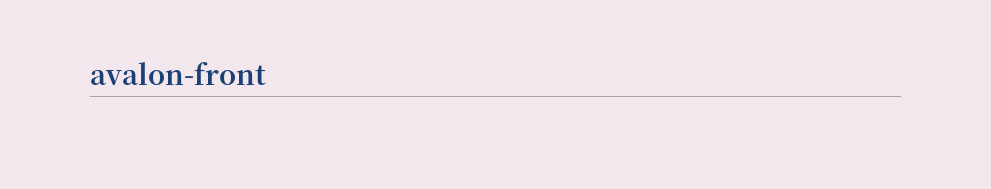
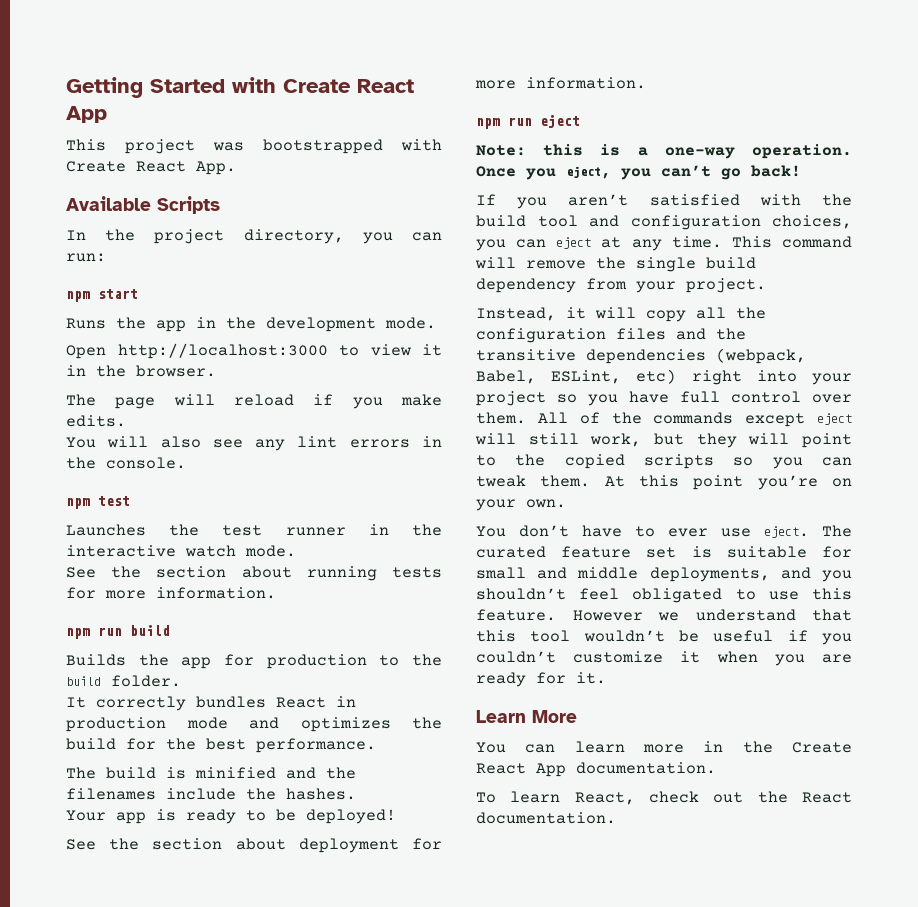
[90,62,266,85] avalon-front -> [66,77,414,98] [66,106,107,123] [66,139,442,154] [66,161,236,175] [66,196,220,214] [66,229,442,244] [66,253,106,262] [66,289,138,302] [66,317,436,332] [66,343,442,359] [66,365,216,377] [66,394,442,409] [66,415,126,427] [66,436,442,451] [66,457,186,469] [66,496,130,509] [66,524,442,536] [66,545,296,557] [66,566,442,581] [66,587,276,599] [66,625,170,639] [66,654,442,669] [66,675,181,687] [66,696,356,711] [66,717,442,732] [66,738,376,753] [66,767,356,779] [66,788,356,800] [66,809,396,824] [66,838,442,853] [475,77,646,89] [476,115,580,129] [476,144,852,159] [476,165,801,180] [476,194,852,209] [476,215,852,230] [476,236,852,251] [475,257,756,272] [476,278,766,293] [476,307,766,322] [476,328,746,343] [476,348,806,364] [476,369,852,385] [476,391,852,406] [476,412,852,427] [475,433,852,448] [476,454,852,469] [476,475,852,490] [476,499,566,511] [476,525,852,538] [476,546,852,558] [476,567,852,582] [476,588,852,603] [476,609,852,621] [476,630,852,645] [476,651,852,666] [476,672,606,687] [476,710,577,723] [476,741,852,753] [476,762,716,777] [476,791,852,805] [476,812,616,824] Getting Started with Create React App // This project was bootstrapped with Create React App. // Available Scripts // In the project directory, you can run: // npm start // Runs the app in the development mode. // Open http://localhost:3000 to view it in the browser. // The page will reload if you make edits. // You will also see any lint errors in the console. // npm test // Launches the test runner in the interactive watch mode. // See the section about running tests for more information. // npm run build // Builds the app for production to the build folder. // It correctly bundles React in production mode and optimizes the build for the best performance. // The build is minified and the filenames include the hashes. // Your app is ready to be deployed! // See the section about deployment for more information. // npm run eject // Note: this is a one-way operation. Once you eject, you can’t go back! // If you aren’t satisfied with the build tool and configuration choices, you can eject at any time. This command will remove the single build dependency from your project. // Instead, it will copy all the configuration files and the transitive dependencies (webpack, Babel, ESLint, etc) right into your project so you have full control over them. All of the commands except eject will still work, but they will point to the copied scripts so you can tweak them. At this point you’re on your own. // You don’t have to ever use eject. The curated feature set is suitable for small and middle deployments, and you shouldn’t feel obligated to use this feature. However we understand that this tool wouldn’t be useful if you couldn’t customize it when you are ready for it. // Learn More // You can learn more in the Create React App documentation. // To learn React, check out the React documentation.

